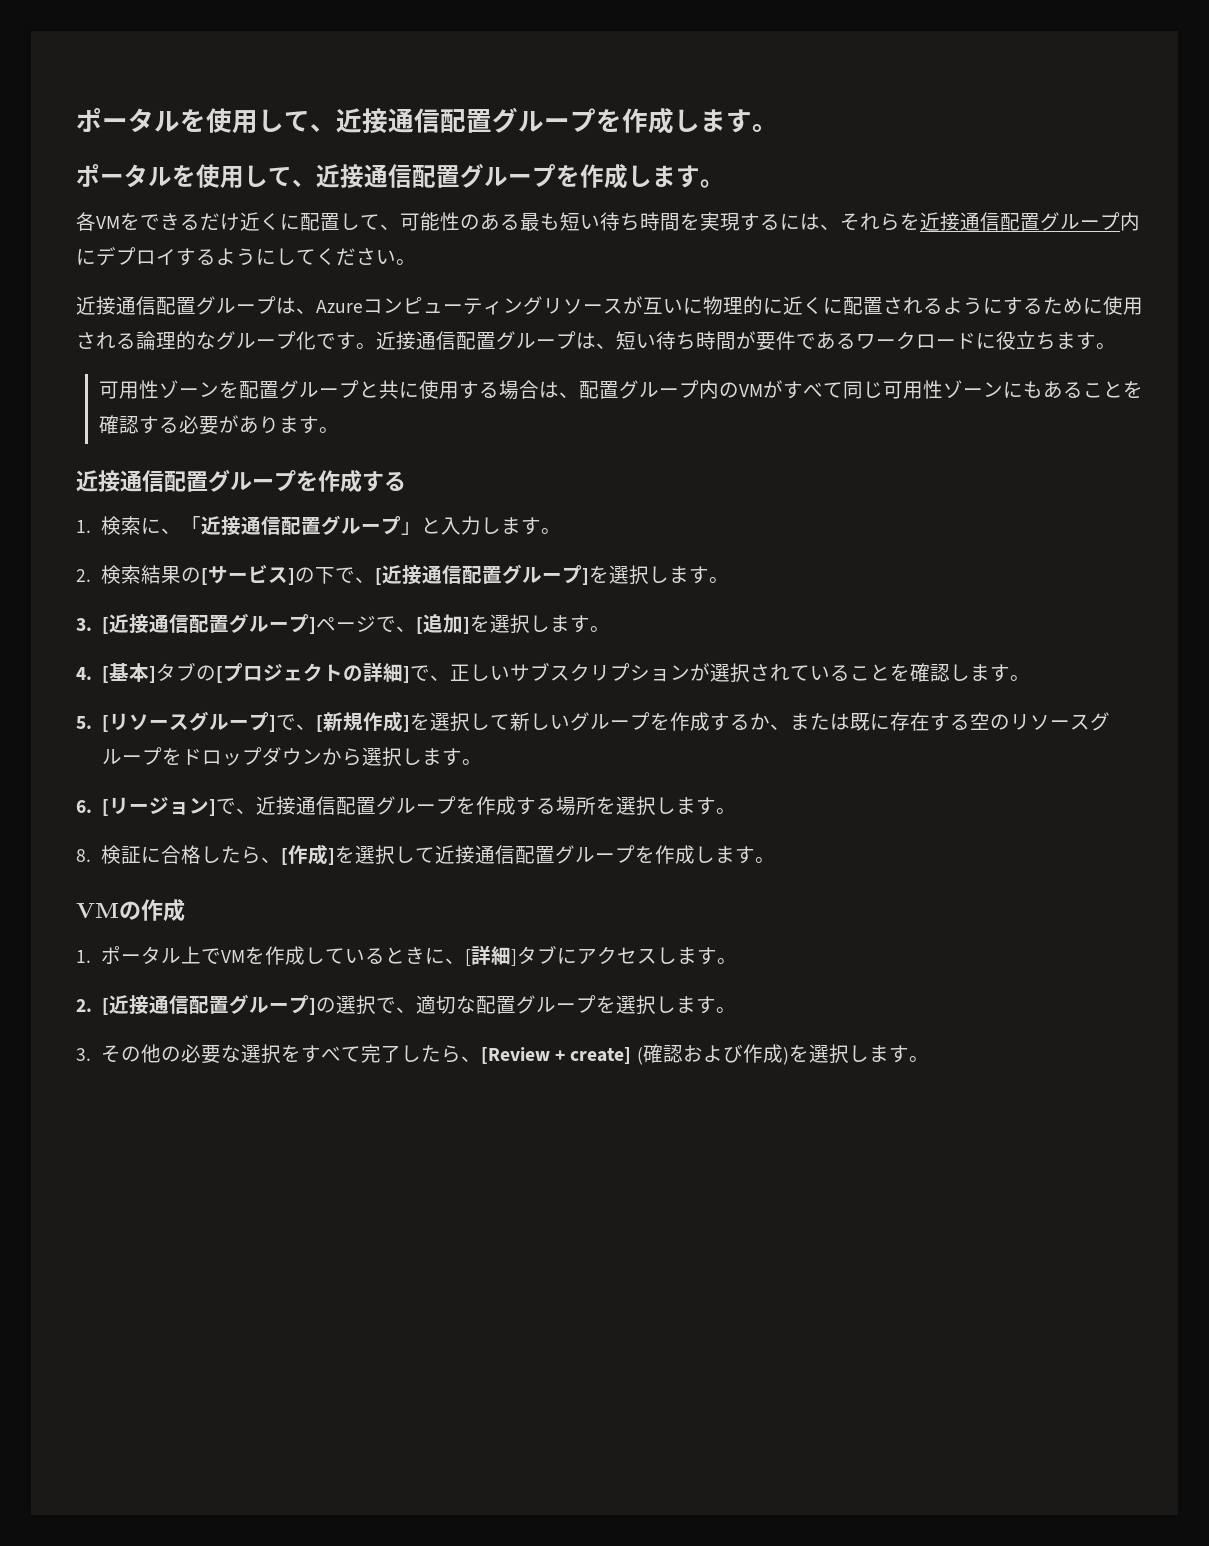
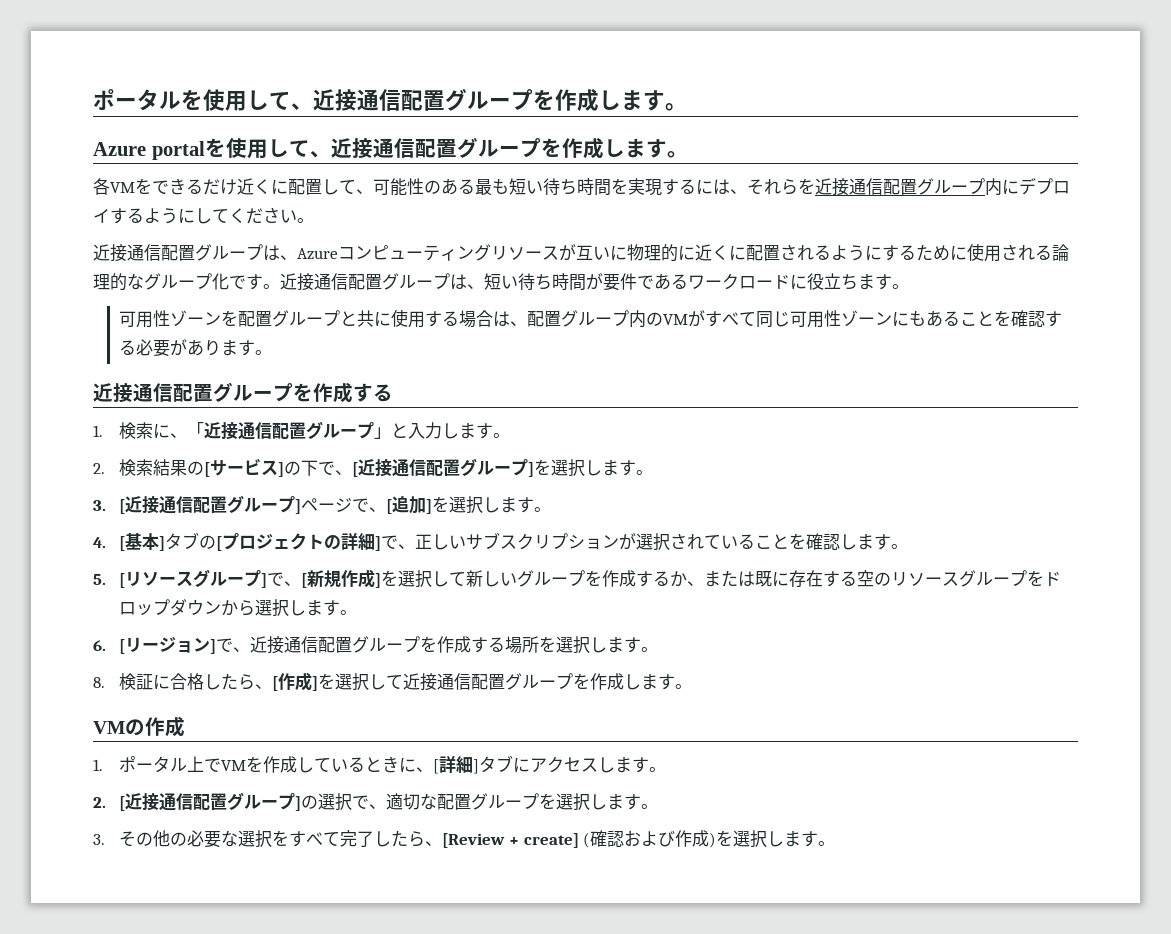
[76,164,172,188] ポータル -> [93,141,205,160] Azure portal

